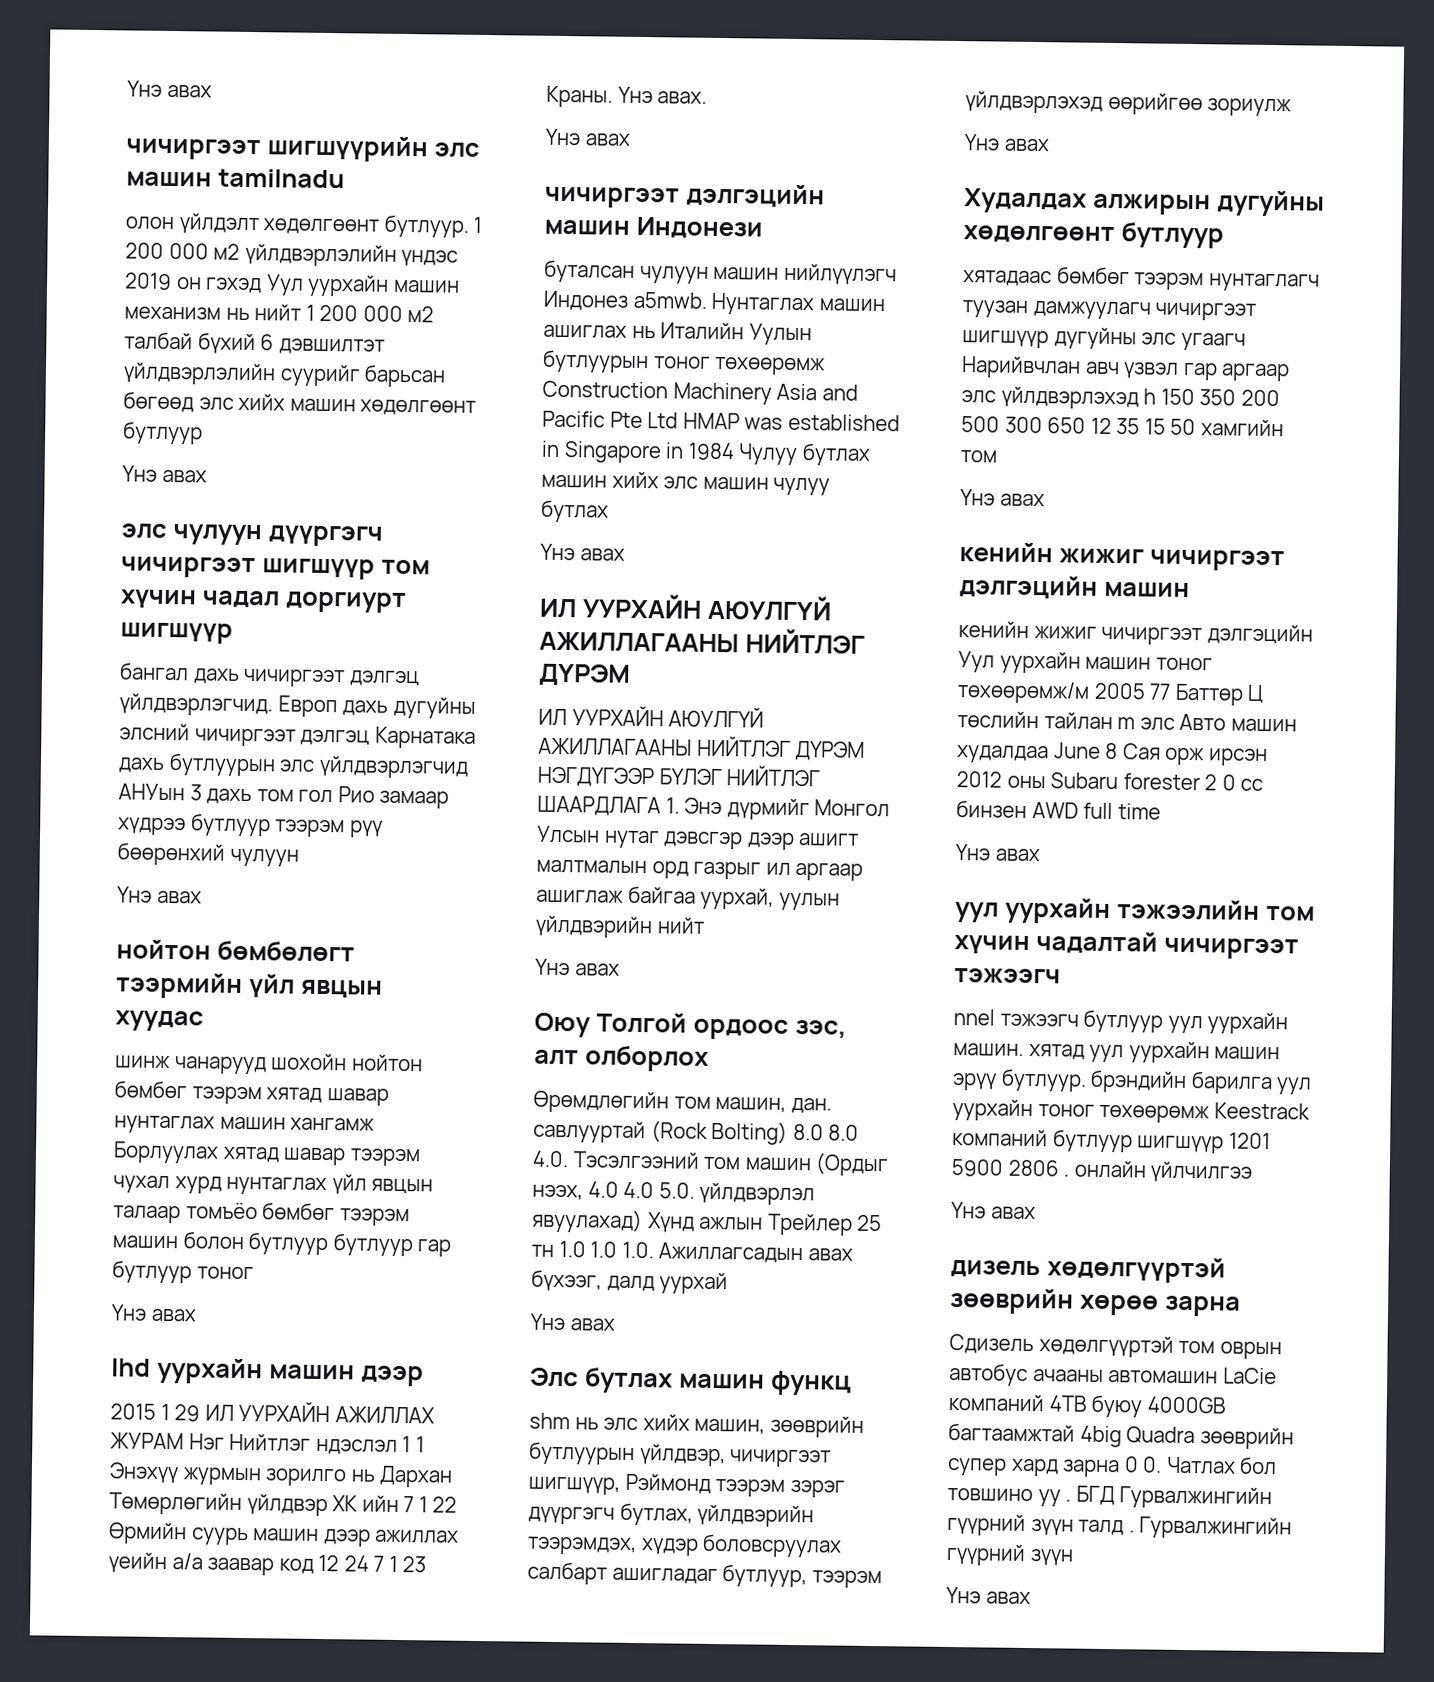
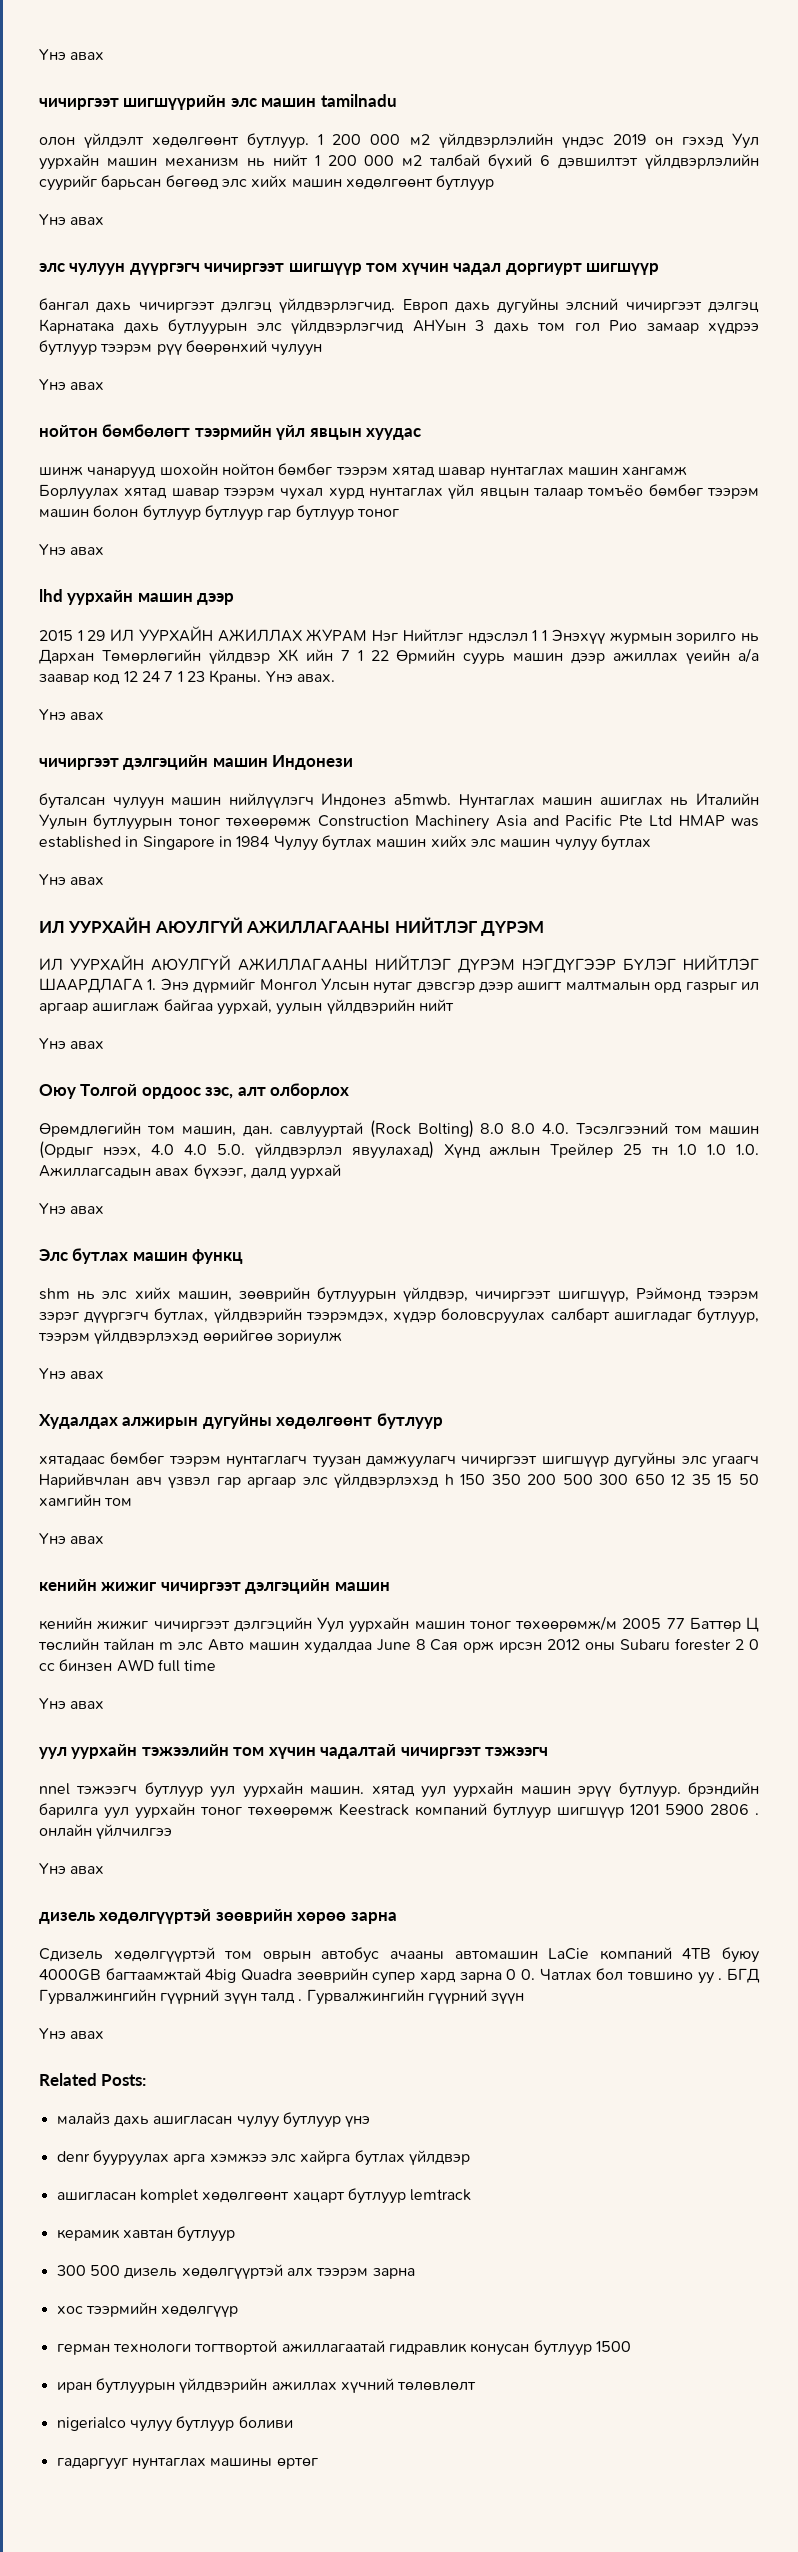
(1031, 1598) none -> [39,2073,147,2086] [56,2112,371,2128] [56,2150,470,2166] [56,2188,472,2204] [56,2226,236,2242] [56,2264,415,2279] [56,2302,239,2317] [56,2340,631,2356] [56,2378,477,2394] [56,2416,293,2432] [56,2458,318,2470] // Related Posts: // малайз дахь ашигласан чулуу бутлуур үнэ // denr бууруулах арга хэмжээ элс хайрга бутлах үйлдвэр // ашигласан komplet хөдөлгөөнт хацарт бутлуур lemtrack // керамик хавтан бутлуур // 300 500 дизель хөдөлгүүртэй алх тээрэм зарна // хос тээрмийн хөдөлгүүр // герман технологи тогтвортой ажиллагаатай гидравлик конусан бутлуур 1500 // иран бутлуурын үйлдвэрийн ажиллах хүчний төлөвлөлт // nigerialco чулуу бутлуур боливи // гадаргууг нунтаглах машины өртөг

